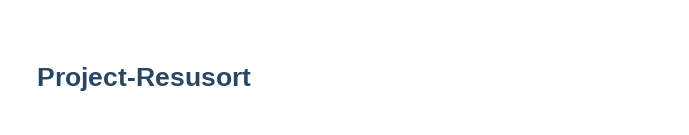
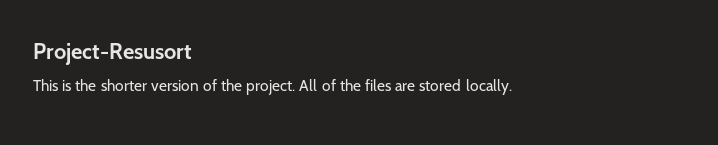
(251, 79) none -> [33,79,512,95] // This is the shorter version of the project. All of the files are stored locally.

